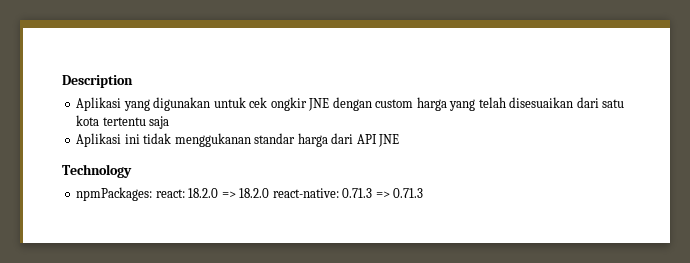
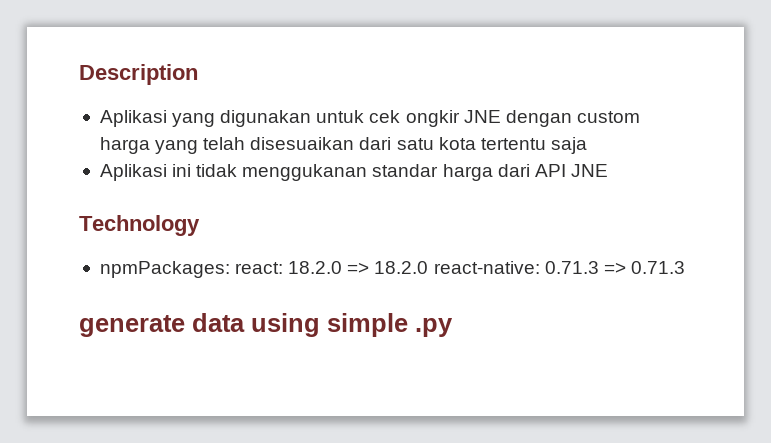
(424, 193) none -> [79,313,453,337] // generate data using simple .py

